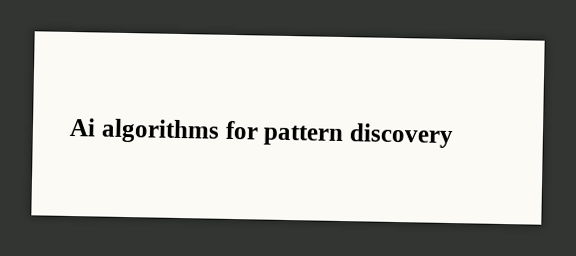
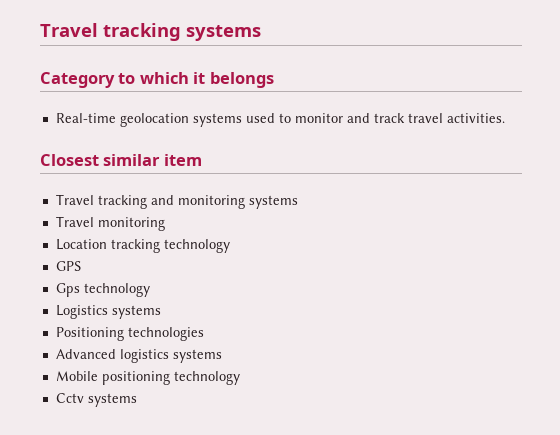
[69,117,454,149] Ai algorithms for pattern discovery -> [40,23,261,41] [40,72,274,88] [55,113,505,127] [40,154,202,166] [55,194,298,209] [55,216,165,231] [55,239,230,253] [55,261,81,271] [55,283,150,297] [55,305,161,319] [55,327,204,341] [55,349,222,363] [55,371,240,385] [55,393,137,407] Travel tracking systems // Category to which it belongs // Real-time geolocation systems used to monitor and track travel activities. // Closest similar item // Travel tracking and monitoring systems // Travel monitoring // Location tracking technology // GPS // Gps technology // Logistics systems // Positioning technologies // Advanced logistics systems // Mobile positioning technology // Cctv systems

